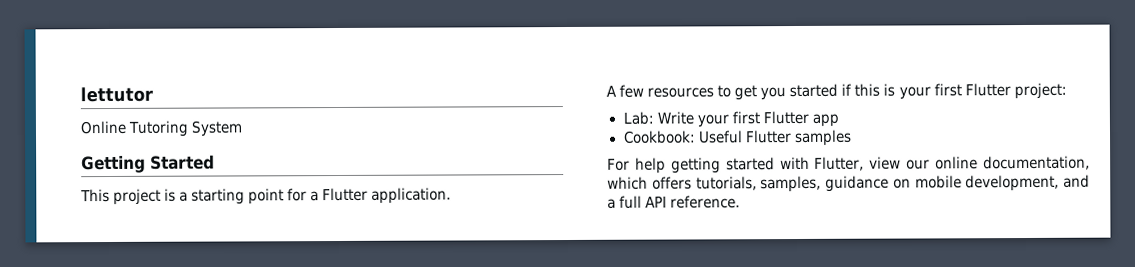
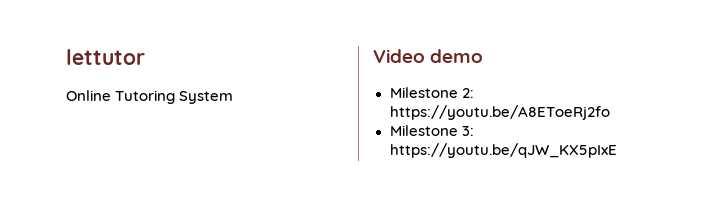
[81,155,215,174] [80,187,452,205] [606,82,1067,101] [622,110,839,128] [622,129,852,147] [607,155,1090,174] [607,174,1090,193] [607,195,741,209] Getting Started // This project is a starting point for a Flutter application. // A few resources to get you started if this is your first Flutter project: // Lab: Write your first Flutter app // Cookbook: Useful Flutter samples // For help getting started with Flutter, view our online documentation, which offers tutorials, samples, guidance on mobile development, and a full API reference. -> [373,49,484,63] [389,87,474,98] [389,105,610,120] [389,125,474,136] [389,143,617,158] Video demo // Milestone 2: https://youtu.be/A8EToeRj2fo // Milestone 3: https://youtu.be/qJW_KX5pIxE

